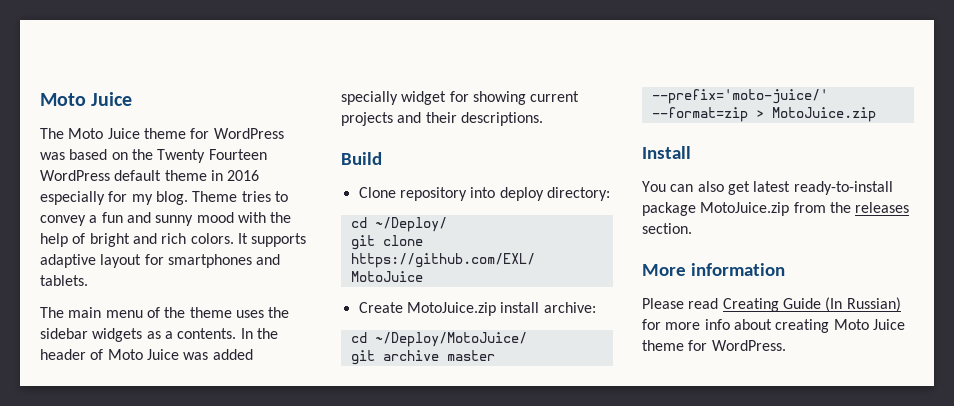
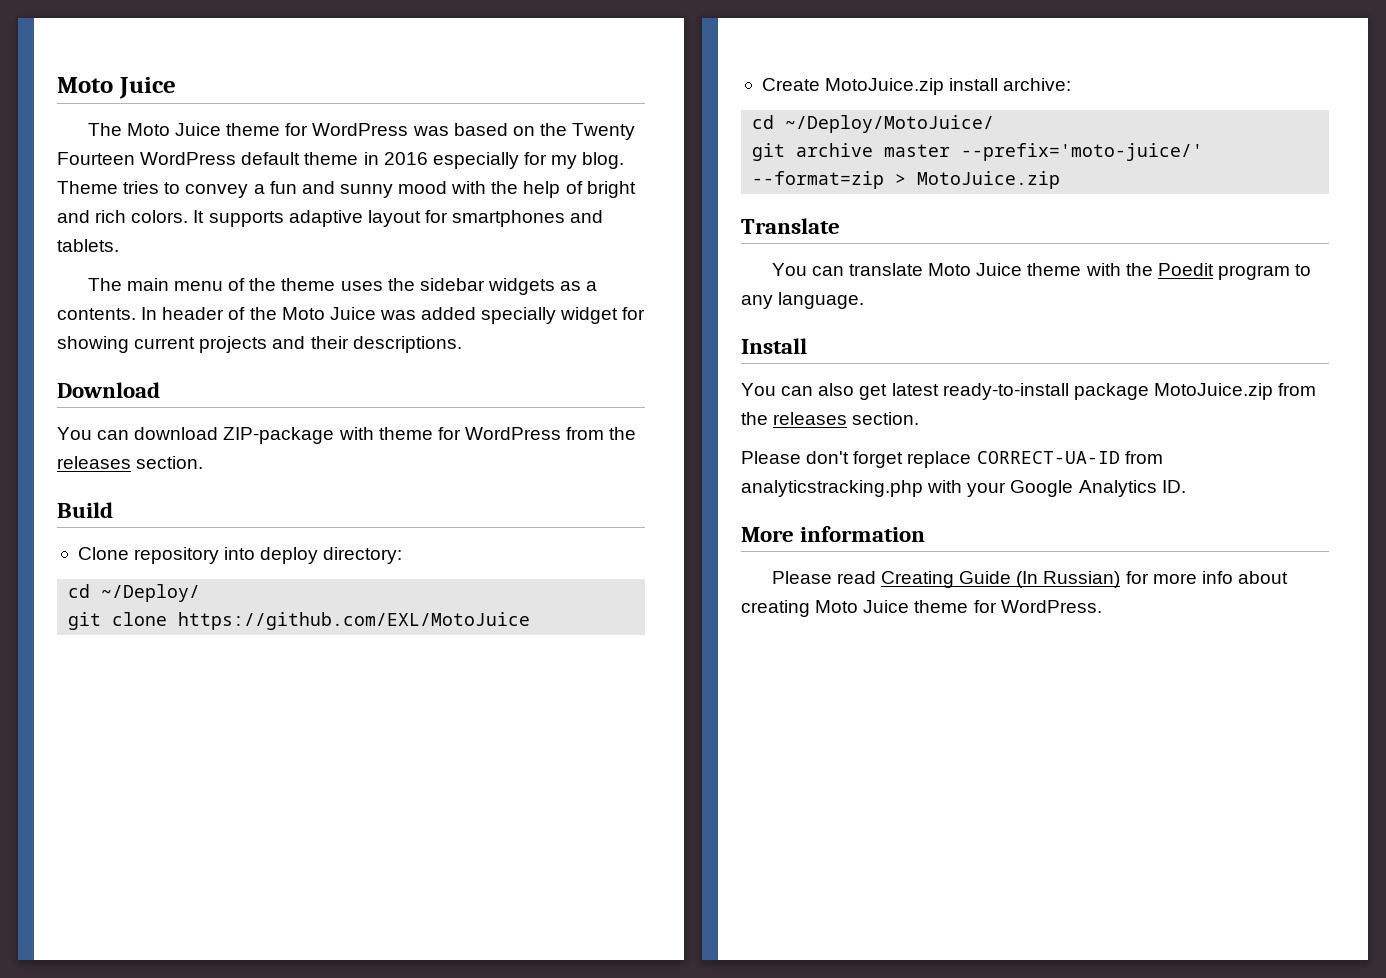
[256,328,278,339] the -> (158, 313) none
(104, 354) none -> [249,307,277,320] the
(543, 119) none -> [57,382,160,398] [57,427,637,444] [57,456,204,469] // Download // You can download ZIP-package with theme for WordPress from the releases section.
(876, 114) none -> [741,218,840,234] [771,263,1312,280] [741,292,865,309] // Translate // You can translate Moto Juice theme with the Poedit program to any language.
(692, 228) none -> [741,451,1163,468] [741,480,1186,497] // Please don't forget replace CORRECT-UA-ID from analyticstracking.php with your Google Analytics ID.

